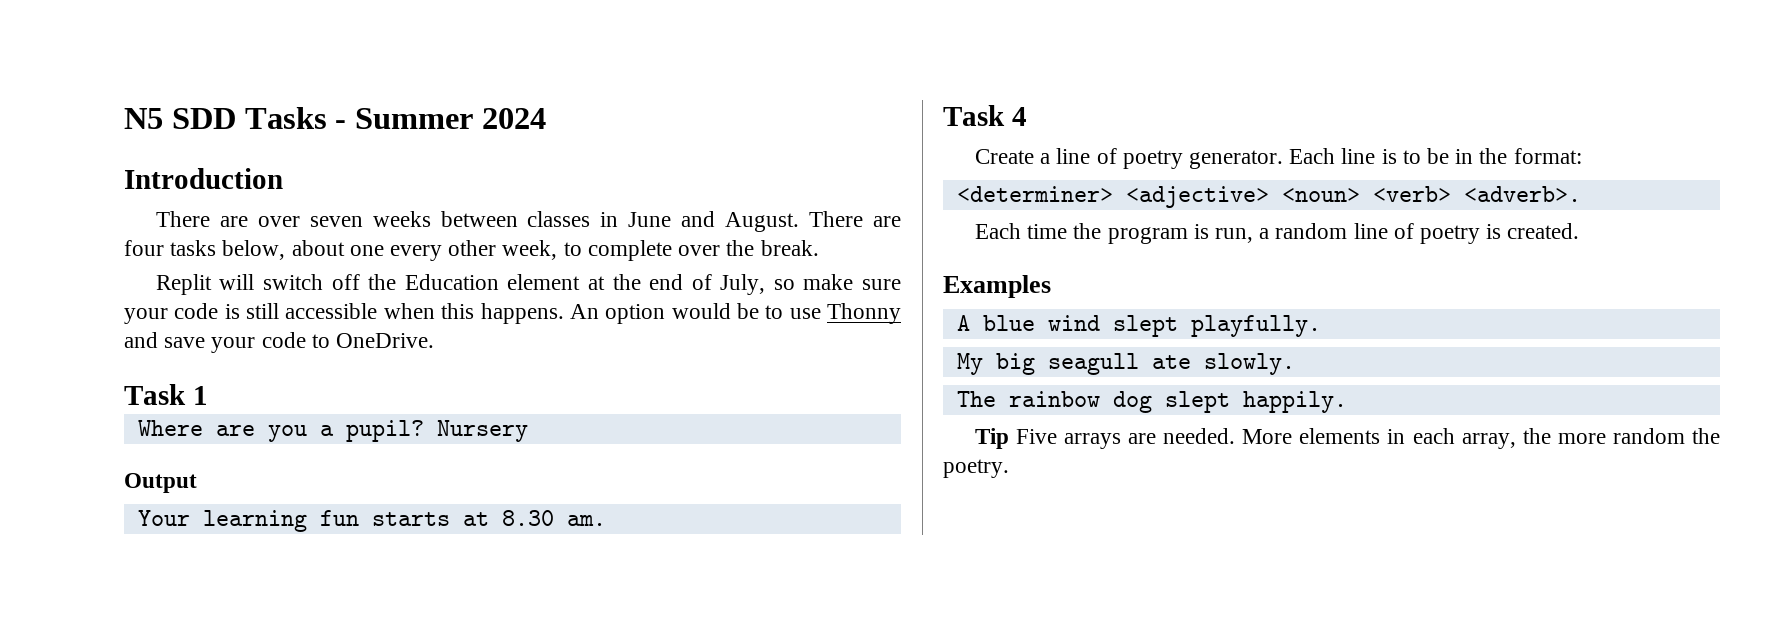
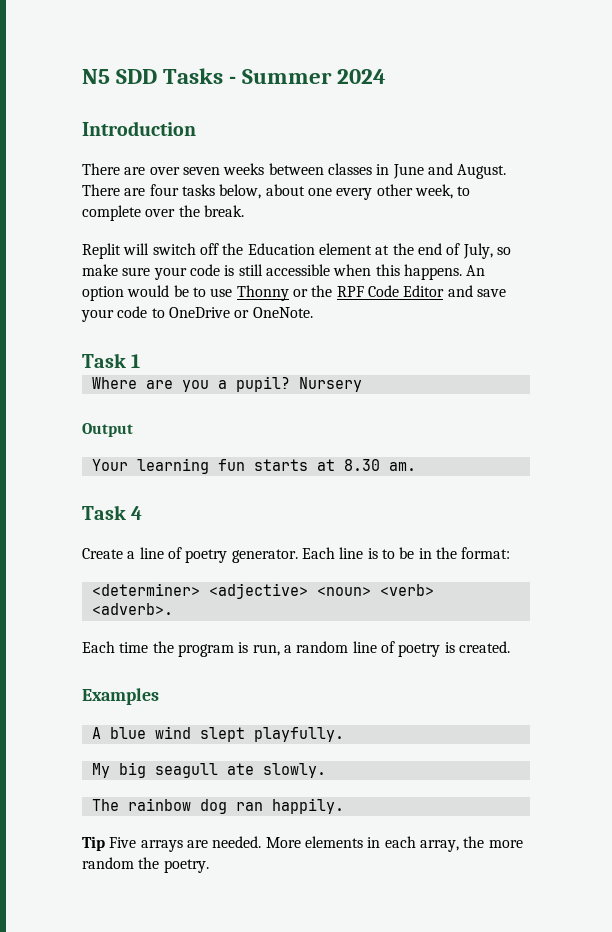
(901, 313) none -> [292,285,445,297] or the RPF Code Editor
[336,333,435,348] OneDrive. -> [168,307,313,318] OneDrive or OneNote.
[1164,391,1230,413] slept -> [235,802,263,811] ran

